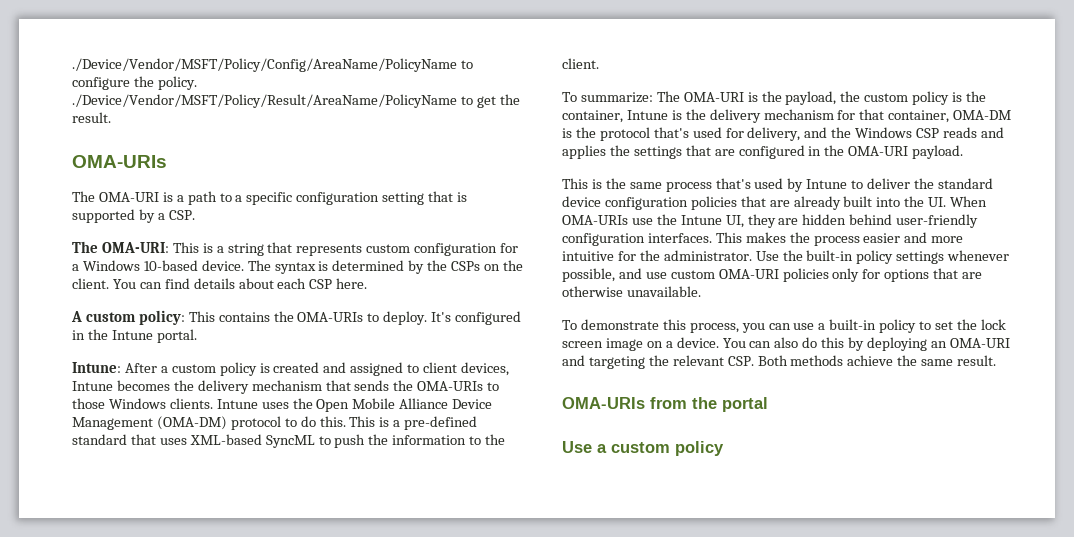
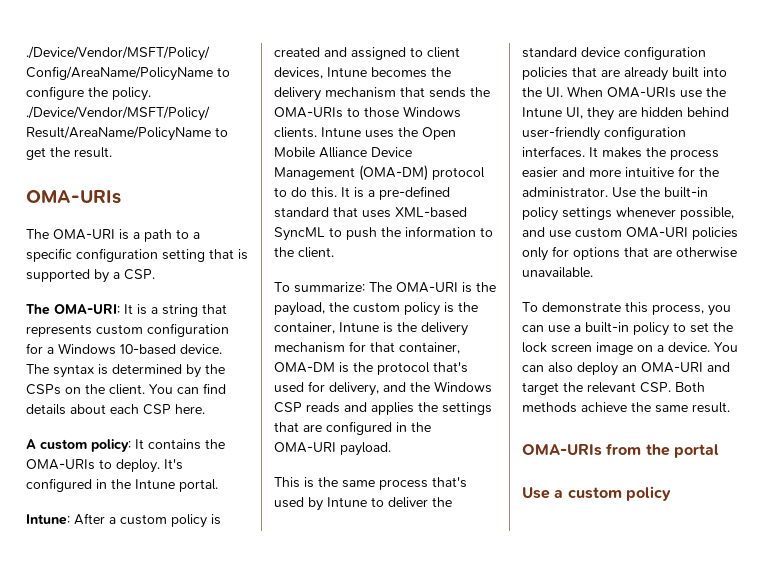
[172,242,199,253] This -> [124,304,133,314] It
[188,311,215,322] This -> [135,439,144,449] It
[349,416,376,427] This -> [341,187,350,197] It
[715,232,742,243] This -> [589,147,598,157] It
[802,337,928,351] do this by deploying -> [577,362,618,376] deploy
[588,356,645,369] targeting -> [522,382,559,395] target

